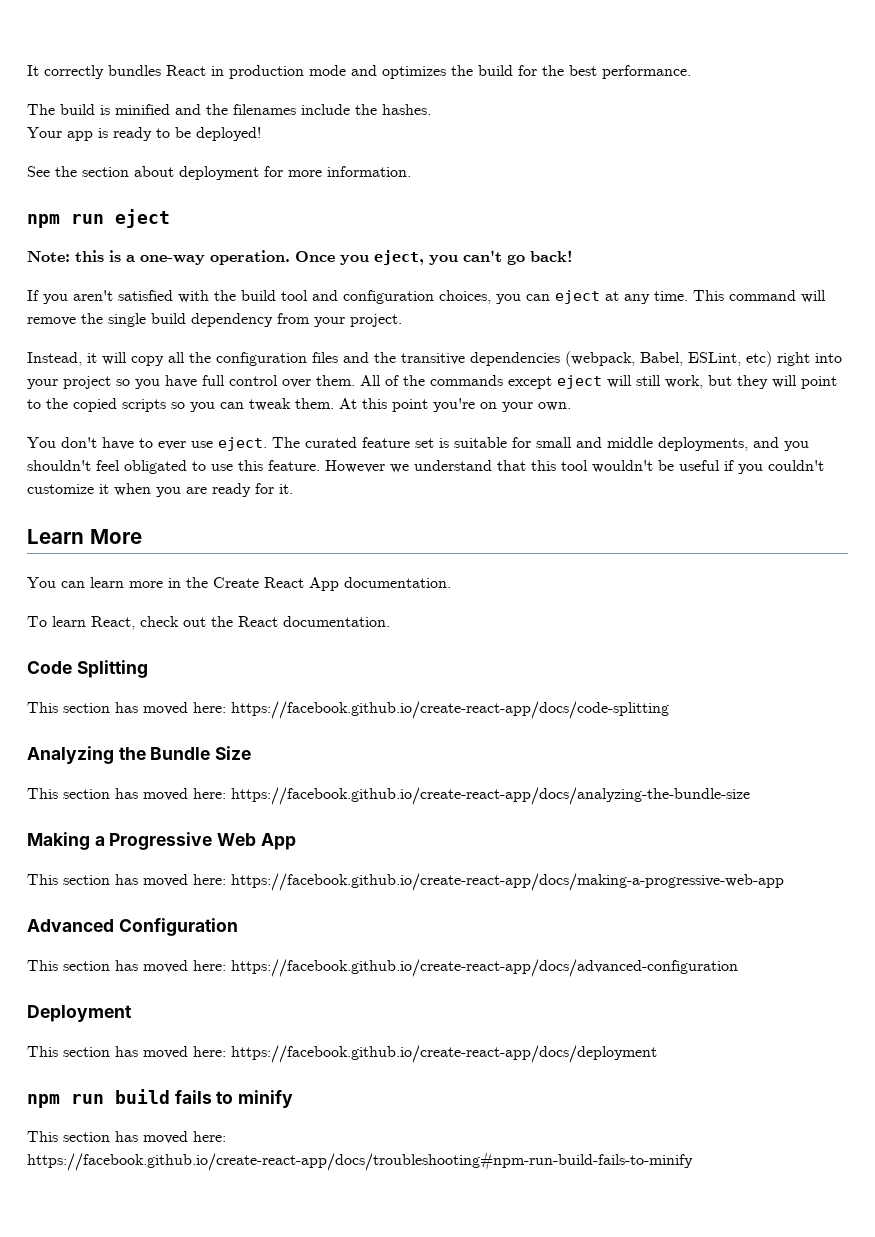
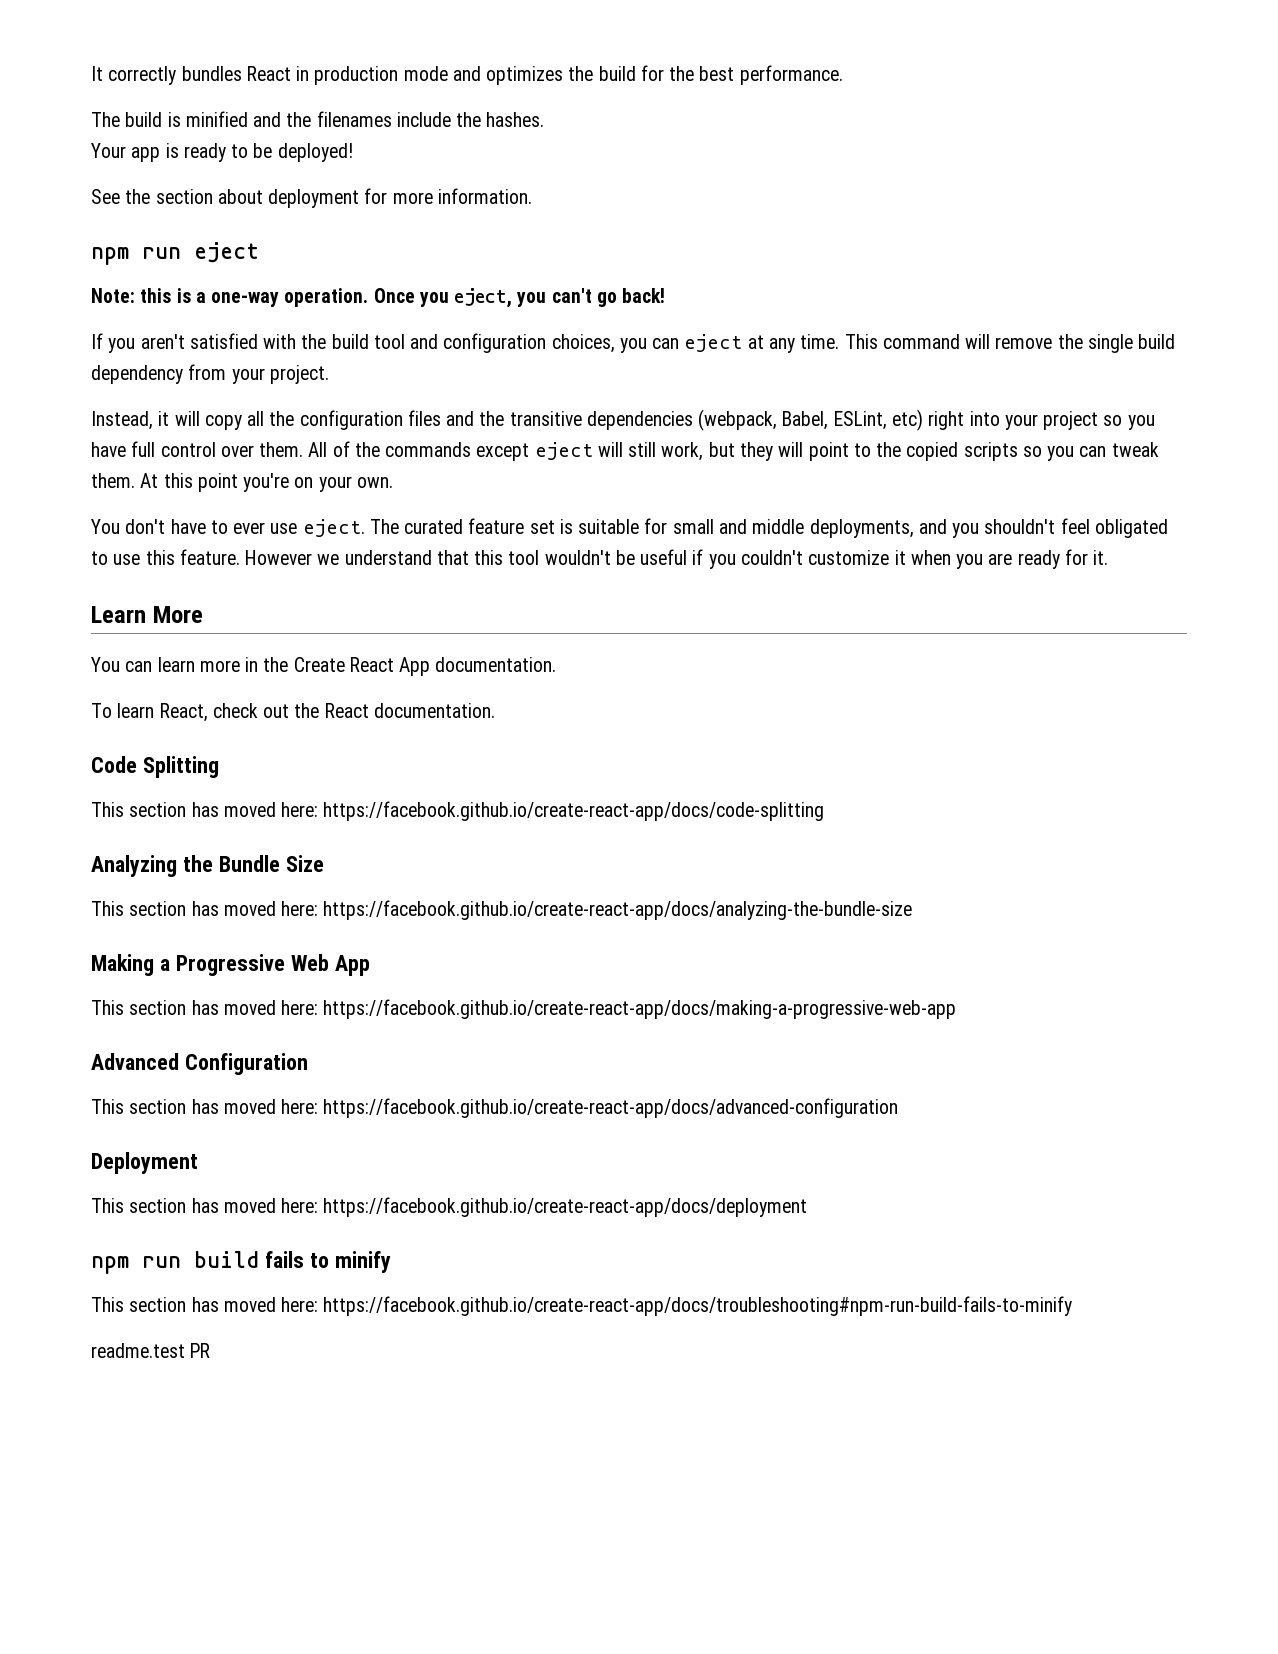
(693, 1161) none -> [91,1343,211,1358] // readme.test PR

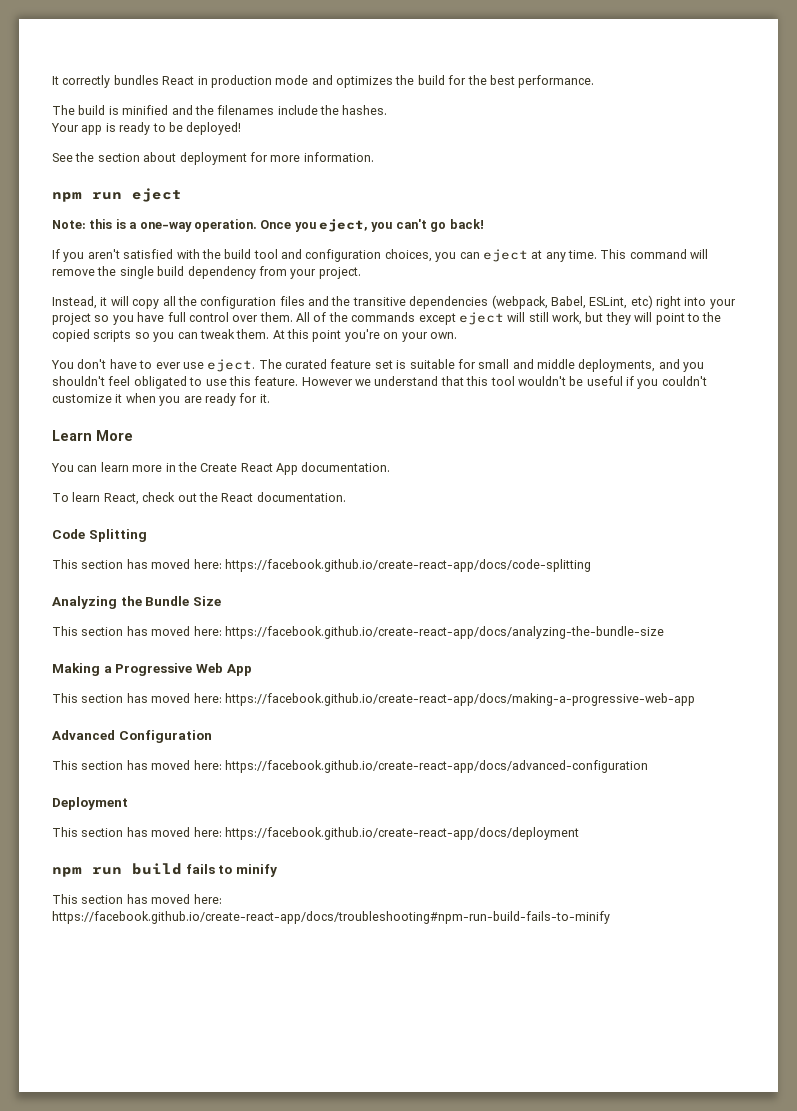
[91,1343,211,1358] // readme.test PR -> (610, 917) none

